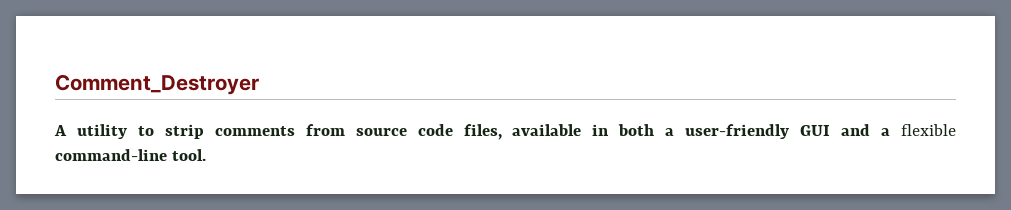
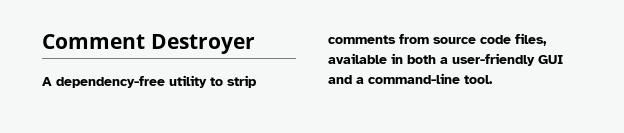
[55,74,259,95] Comment_Destroyer -> [42,34,255,54] Comment Destroyer
(67, 130) none -> [56,76,165,88] dependency-free
[901,124,957,136] flexible -> (364, 80) none

